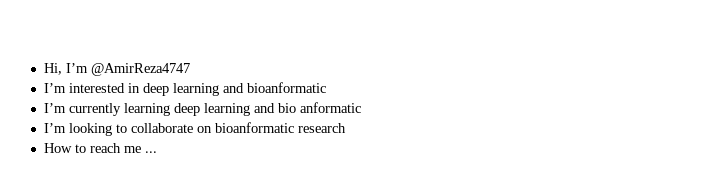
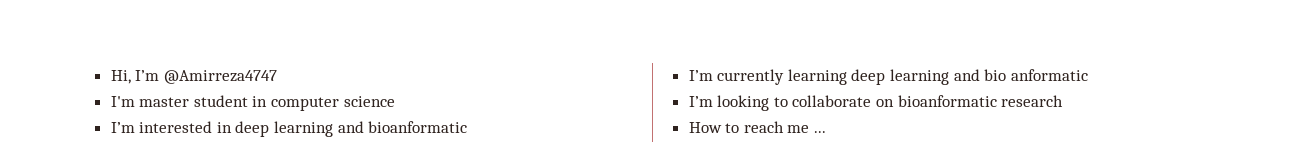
[90,63,190,76] @AmirReza4747 -> [163,70,277,84] [110,95,395,111] @Amirreza4747 // I'm master student in computer science

